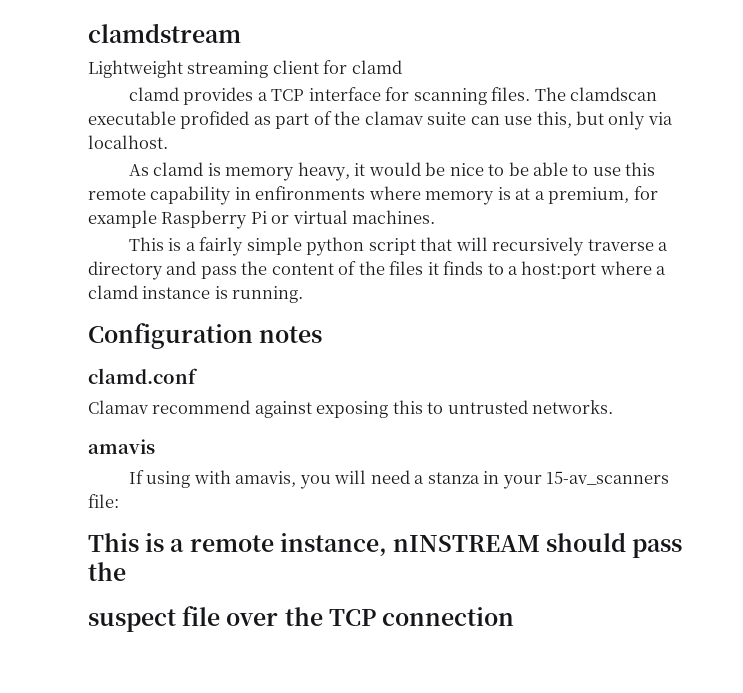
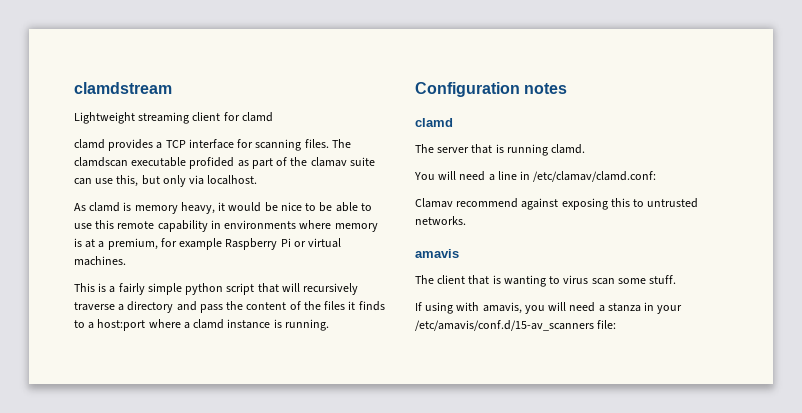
[255,186,366,200] enfironments -> [224,220,297,229] environments
[88,368,198,384] clamd.conf -> [415,118,453,127] [415,144,586,156] [414,171,657,182] clamd // The server that is running clamd. // You will need a line in /etc/clamav/clamd.conf:
(155, 446) none -> [415,275,677,287] // The client that is wanting to virus scan some stuff.
[546,471,670,485] 15-av_scanners -> [415,320,594,331] /etc/amavis/conf.d/15-av_scanners
[88,532,683,558] [88,562,126,581] [88,606,515,632] // This is a remote instance, nINSTREAM should pass the // suspect file over the TCP connection -> (617, 324) none

